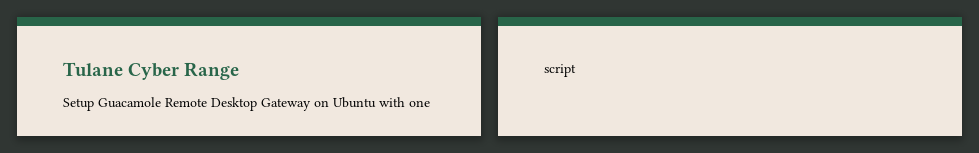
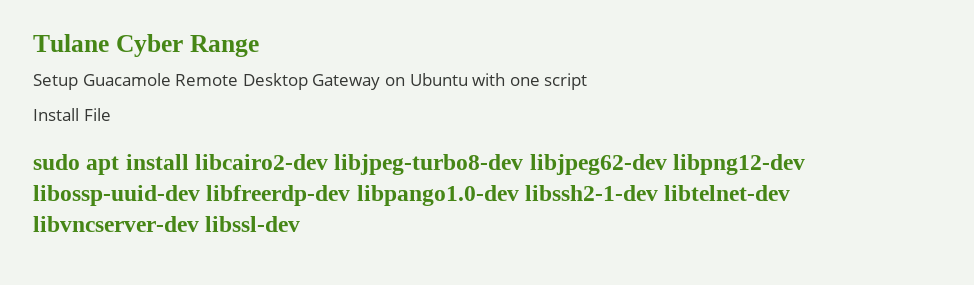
(576, 70) none -> [33,108,111,121] [33,154,806,175] [33,185,791,206] [33,216,301,232] // Install File // sudo apt install libcairo2-dev libjpeg-turbo8-dev libjpeg62-dev libpng12-dev libossp-uuid-dev libfreerdp-dev libpango1.0-dev libssh2-1-dev libtelnet-dev libvncserver-dev libssl-dev

